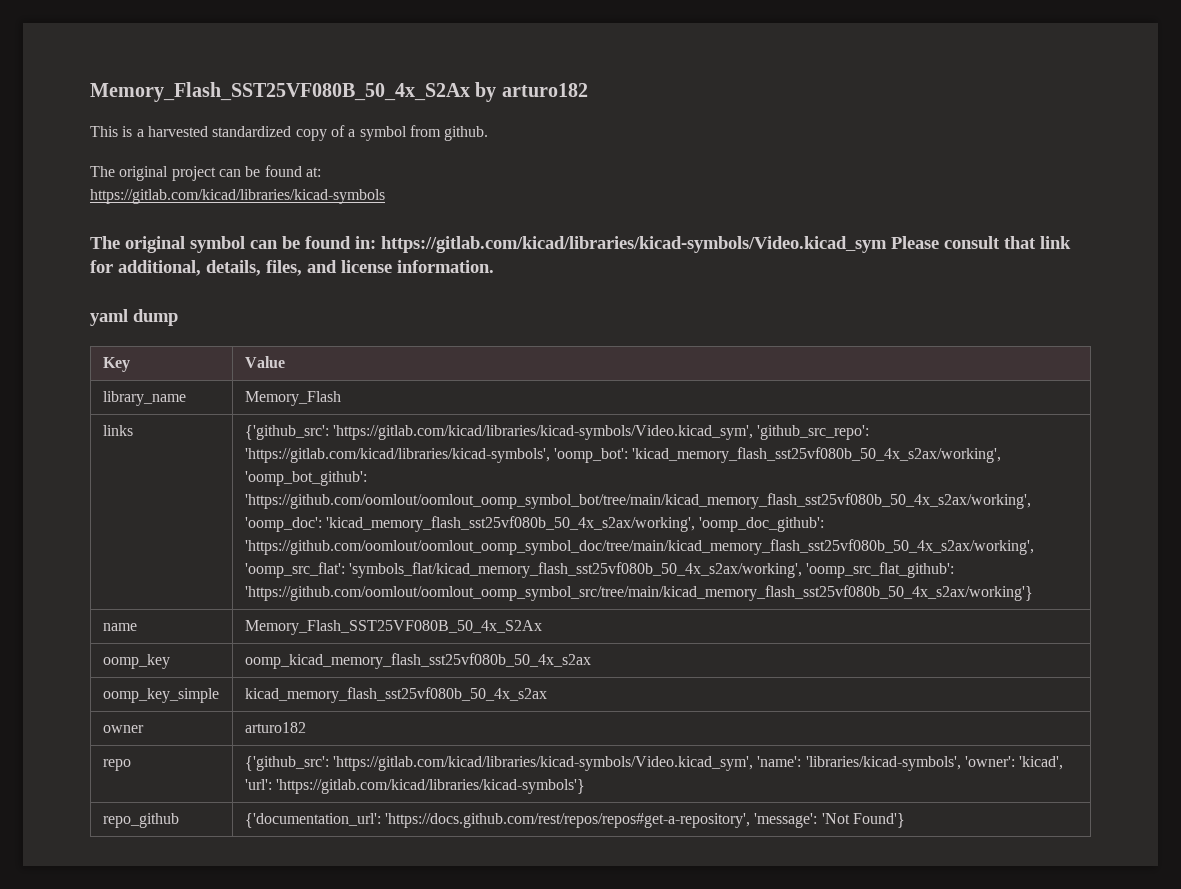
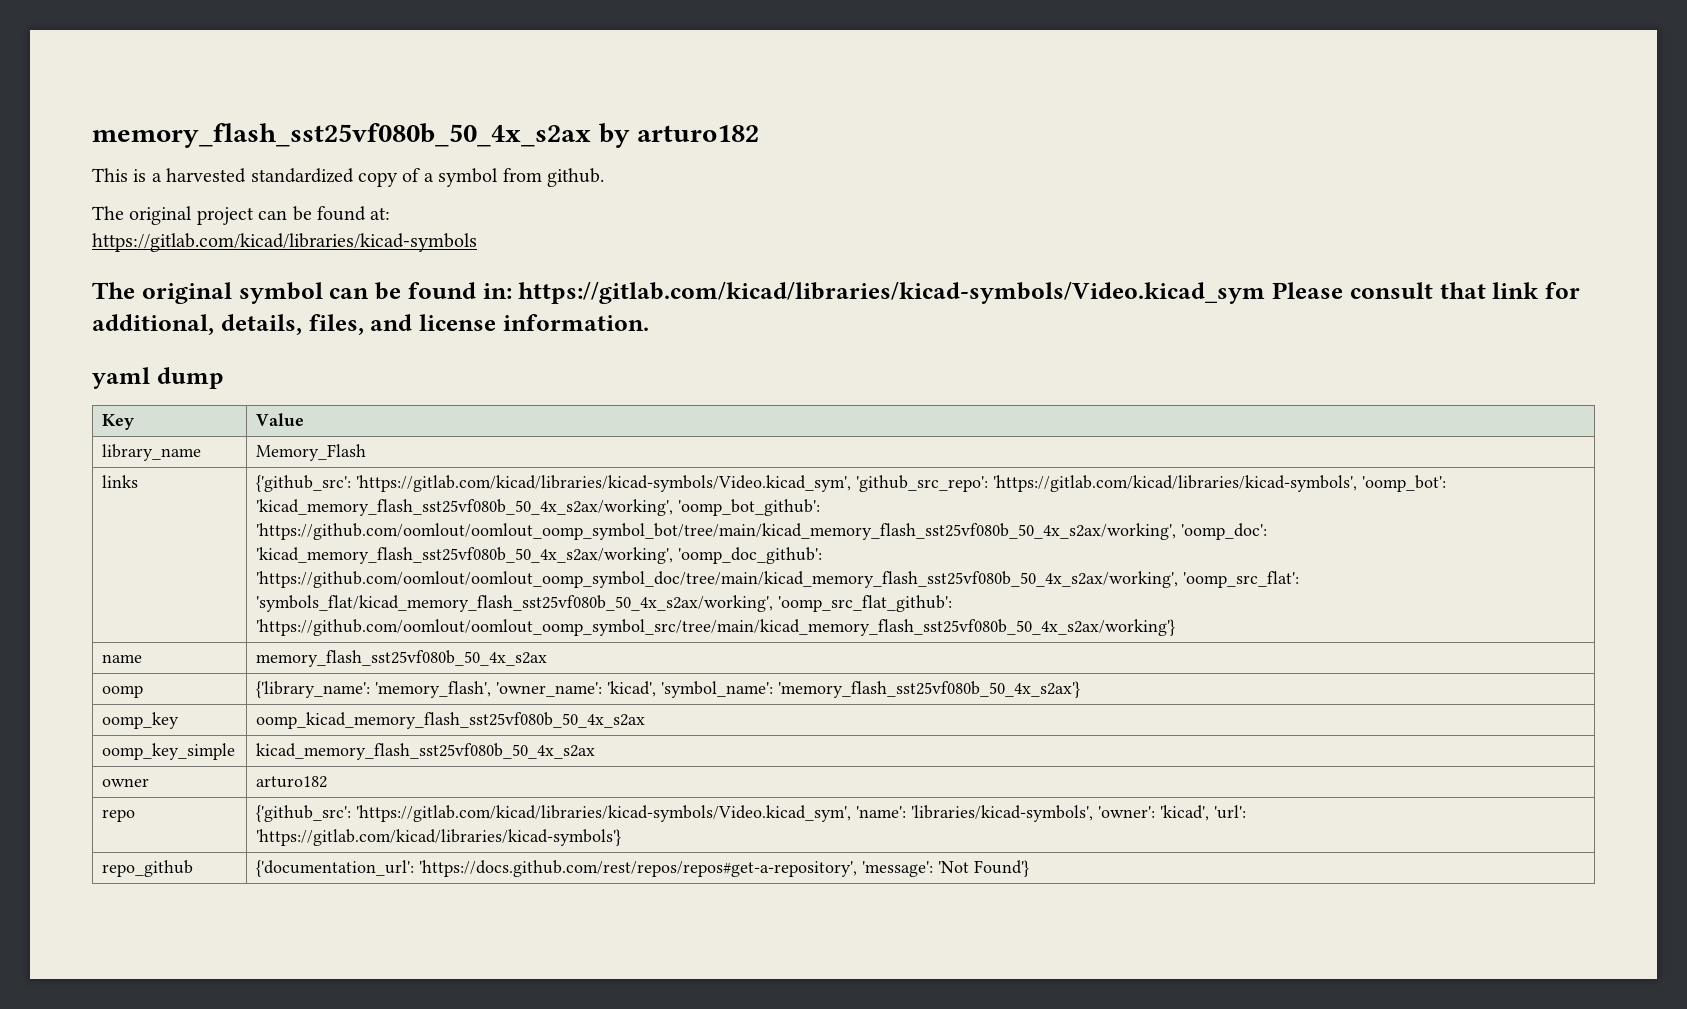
[90,82,470,102] Memory_Flash_SST25VF080B_50_4x_S2Ax -> [92,123,591,148] memory_flash_sst25vf080b_50_4x_s2ax
[244,620,542,635] Memory_Flash_SST25VF080B_50_4x_S2Ax -> [256,650,548,667] [102,685,144,698] [256,681,1081,698] memory_flash_sst25vf080b_50_4x_s2ax // oomp | {'library_name': 'memory_flash', 'owner_name': 'kicad', 'symbol_name': 'memory_flash_sst25vf080b_50_4x_s2ax'}

